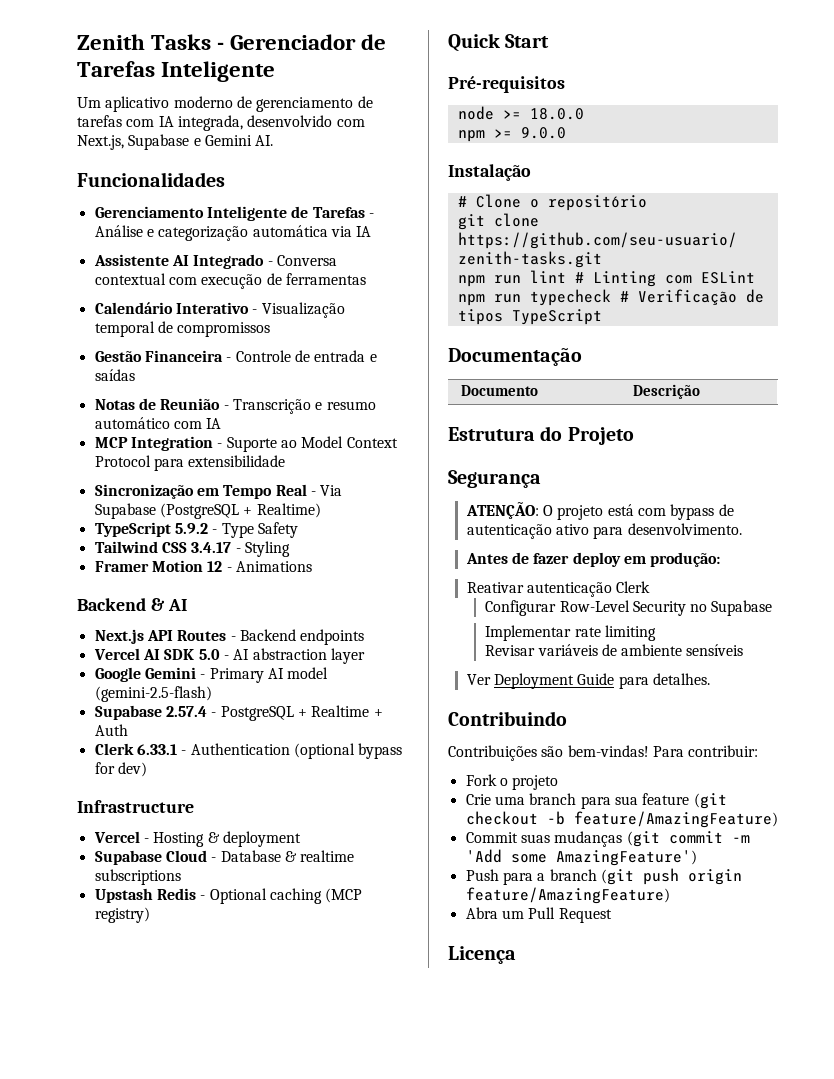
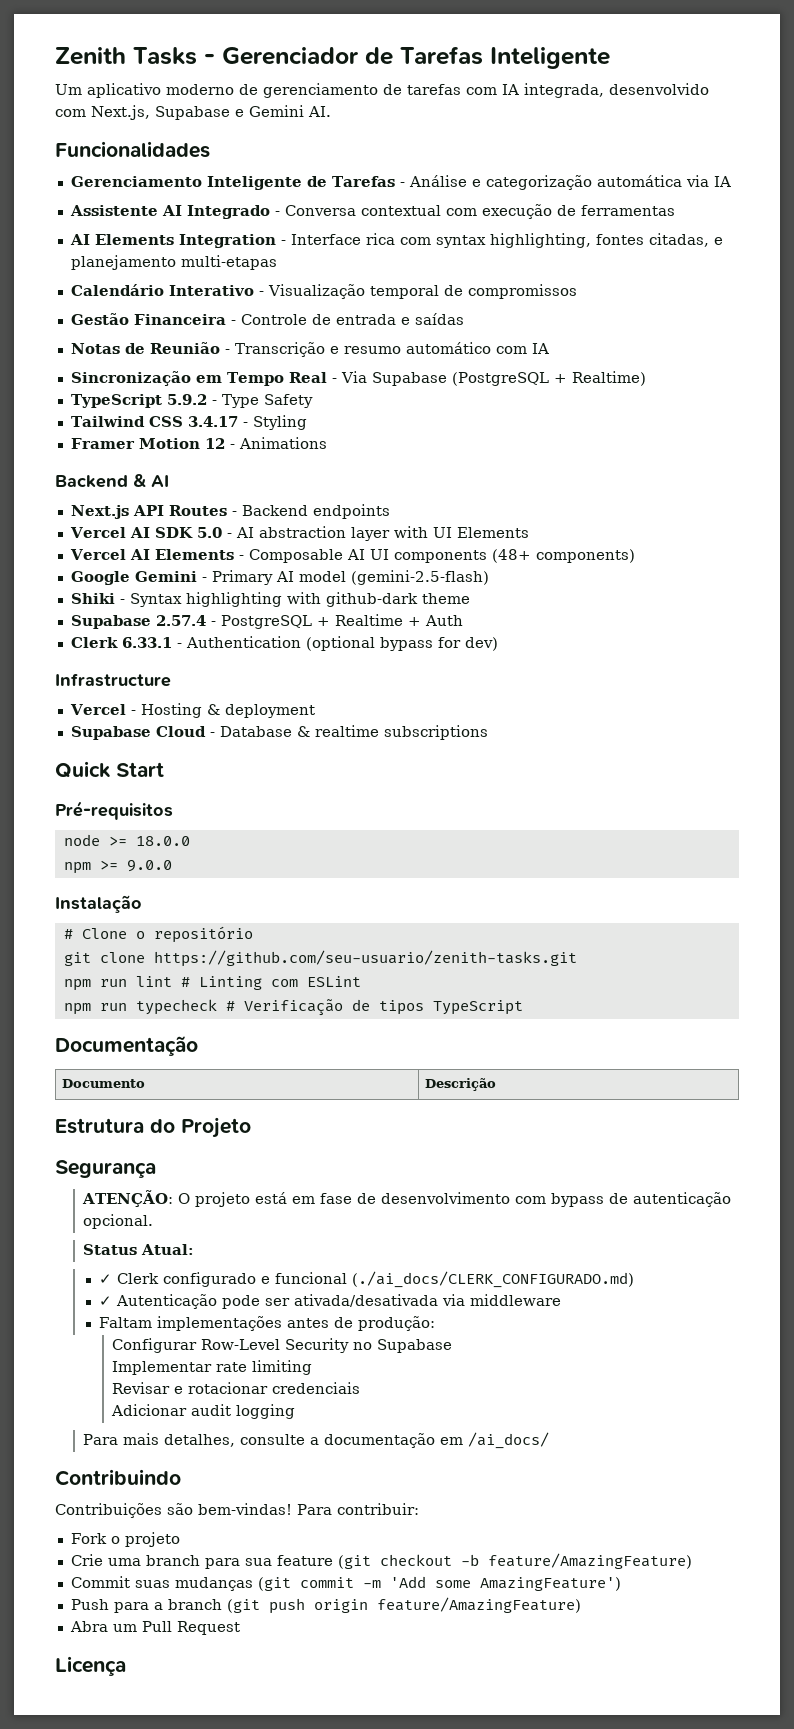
(366, 279) none -> [69,233,723,248] [70,255,277,270] // AI Elements Integration - Interface rica com syntax highlighting, fontes citadas, e planejamento multi-etapas
[94,436,398,452] [94,455,286,471] // MCP Integration - Suporte ao Model Context Protocol para extensibilidade -> (549, 348) none
(365, 656) none -> [393,526,529,538] [69,549,635,563] with UI Elements // Vercel AI Elements - Composable AI UI components (48+ components)
(212, 694) none -> [70,592,470,607] // Shiki - Syntax highlighting with github-dark theme
[94,888,363,904] [94,907,150,923] // Upstash Redis - Optional caching (MCP registry) -> (488, 732) none
[637,504,734,520] [466,523,742,539] [465,552,721,567] [466,581,651,597] com bypass de autenticação ativo para desenvolvimento. // Antes de fazer deploy em produção: // Reativar autenticação Clerk -> [292,1192,732,1207] [83,1214,154,1229] [83,1244,195,1255] [99,1271,635,1288] [99,1294,562,1309] [99,1316,436,1331] em fase de desenvolvimento com bypass de autenticação opcional. // Status Atual: // ✓ Clerk configurado e funcional (./ai_docs/CLERK_CONFIGURADO.md) // ✓ Autenticação pode ser ativada/desativada via middleware // Faltam implementações antes de produção:
[537,644,744,656] [466,673,710,689] variáveis de ambiente sensíveis // Ver Deployment Guide para detalhes. -> [173,1382,360,1394] [110,1404,295,1419] [83,1432,550,1449] e rotacionar credenciais // Adicionar audit logging // Para mais detalhes, consulte a documentação em /ai_docs/

